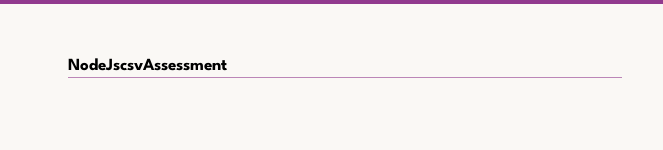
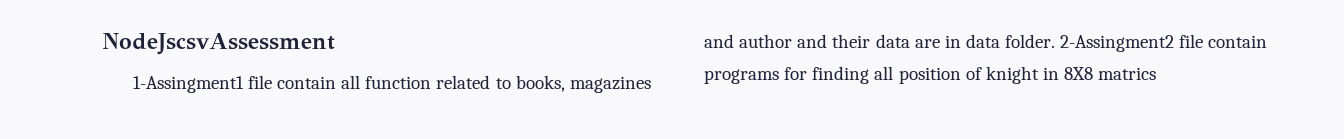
(227, 64) none -> [132,75,651,93] [704,34,1268,52] [704,66,1157,84] // 1-Assingment1 file contain all function related to books, magazines and author and their data are in data folder. 2-Assingment2 file contain programs for finding all position of knight in 8X8 matrics

